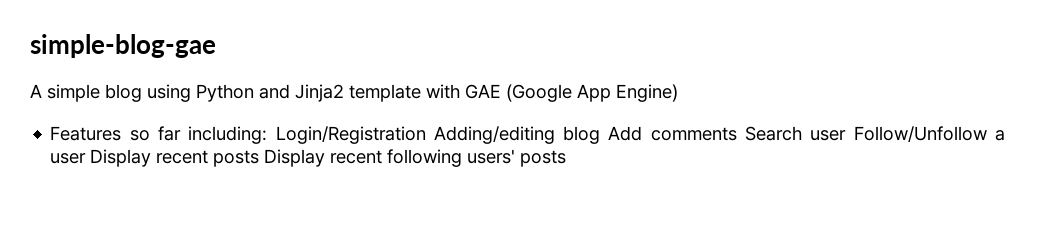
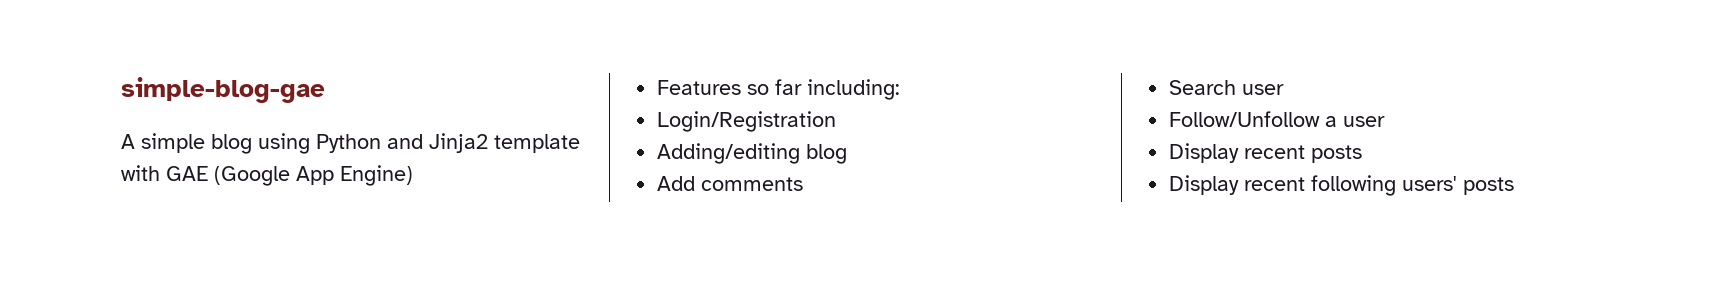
(268, 135) none -> (901, 89) //
(426, 135) none -> (837, 121) //
(601, 135) none -> (848, 154) //
(737, 134) none -> (804, 184) //
(847, 135) none -> (1285, 89) //
(87, 158) none -> (1386, 121) //
(260, 158) none -> (1363, 154) //

